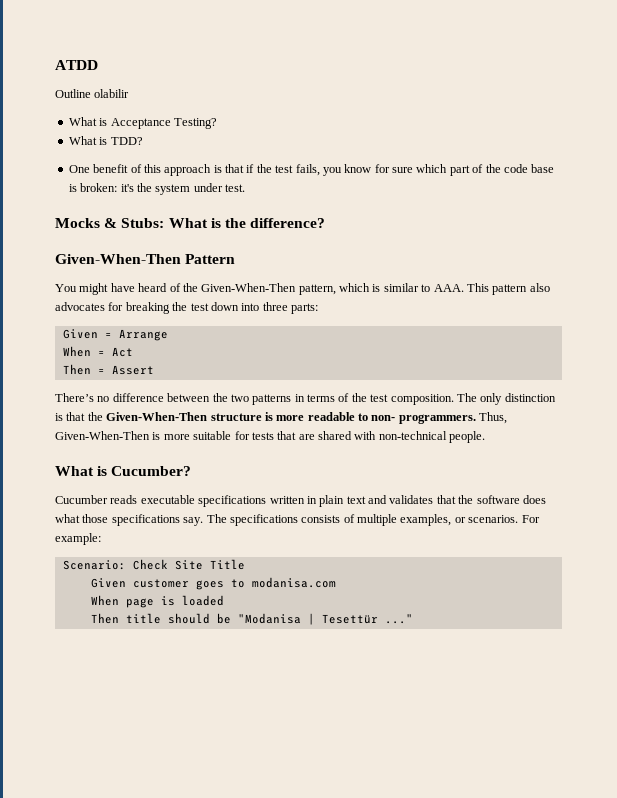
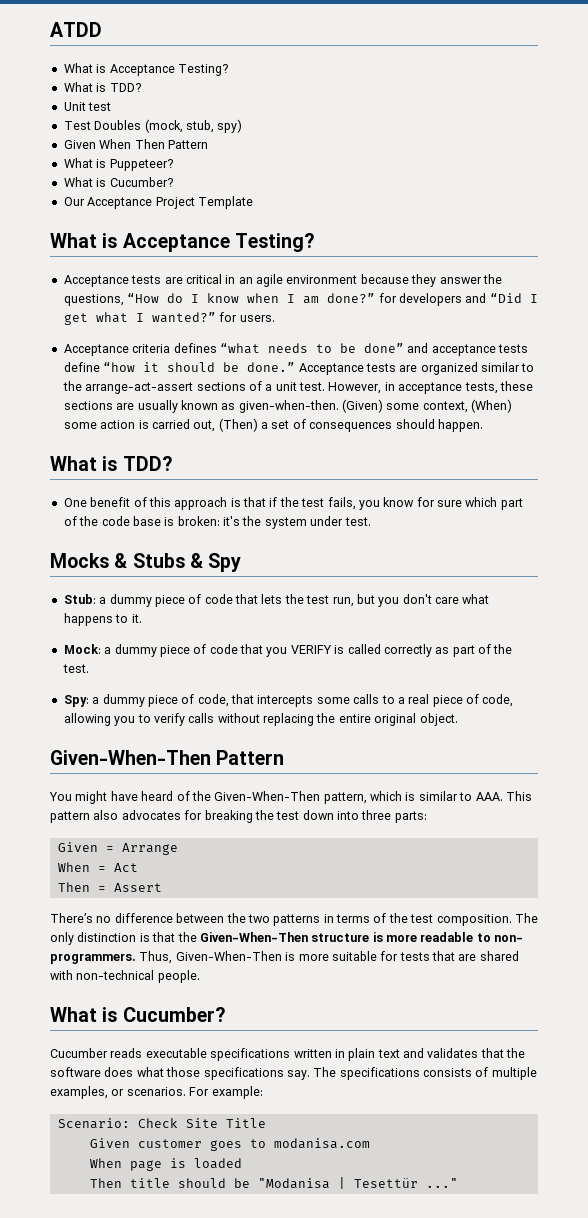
[55,89,130,98] // Outline olabilir -> (102, 29) none
(143, 141) none -> [63,102,112,111] [63,119,243,133] [63,139,208,149] [63,158,173,171] [63,177,173,187] [63,196,253,209] [50,233,314,252] [63,274,502,287] [63,293,538,306] [63,312,275,325] [63,343,528,356] [63,362,535,375] [62,381,533,394] [63,399,513,413] [63,418,483,432] [50,456,172,471] // Unit test // Test Doubles (mock, stub, spy) // Given When Then Pattern // What is Puppeteer? // What is Cucumber? // Our Acceptance Project Template // What is Acceptance Testing? // Acceptance tests are critical in an agile environment because they answer the questions, “How do I know when I am done?” for developers and “Did I get what I wanted?” for users. // Acceptance criteria defines “what needs to be done” and acceptance tests define “how it should be done.” Acceptance tests are organized similar to the arrange-act-assert sections of a unit test. However, in acceptance tests, these sections are usually known as given-when-then. (Given) some context, (When) some action is carried out, (Then) a set of consequences should happen. // What is TDD?
[121,218,326,228] Stubs: What is the difference? -> [132,553,242,572] [63,594,490,607] [63,613,142,626] [63,644,513,657] [62,664,89,673] [63,694,514,707] [63,713,458,726] Stubs & Spy // Stub: a dummy piece of code that lets the test run, but you don't care what happens to it. // Mock: a dummy piece of code that you VERIFY is called correctly as part of the test. // Spy: a dummy piece of code, that intercepts some calls to a real piece of code, allowing you to verify calls without replacing the entire original object.

